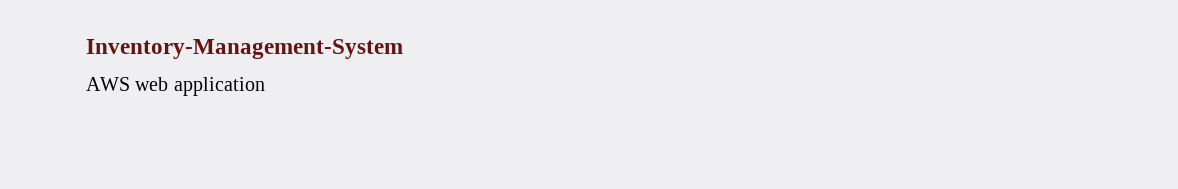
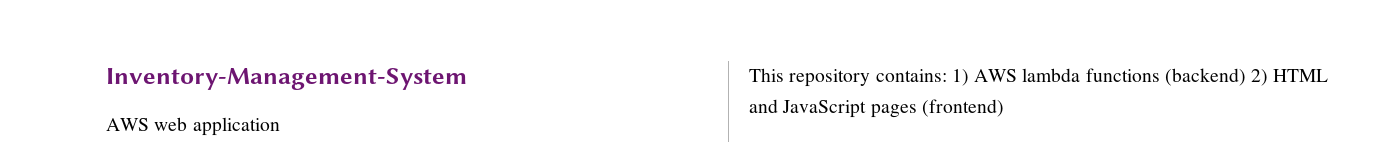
(265, 86) none -> [749,68,1329,87] [749,99,1004,118] // This repository contains: 1) AWS lambda functions (backend) 2) HTML and JavaScript pages (frontend)

